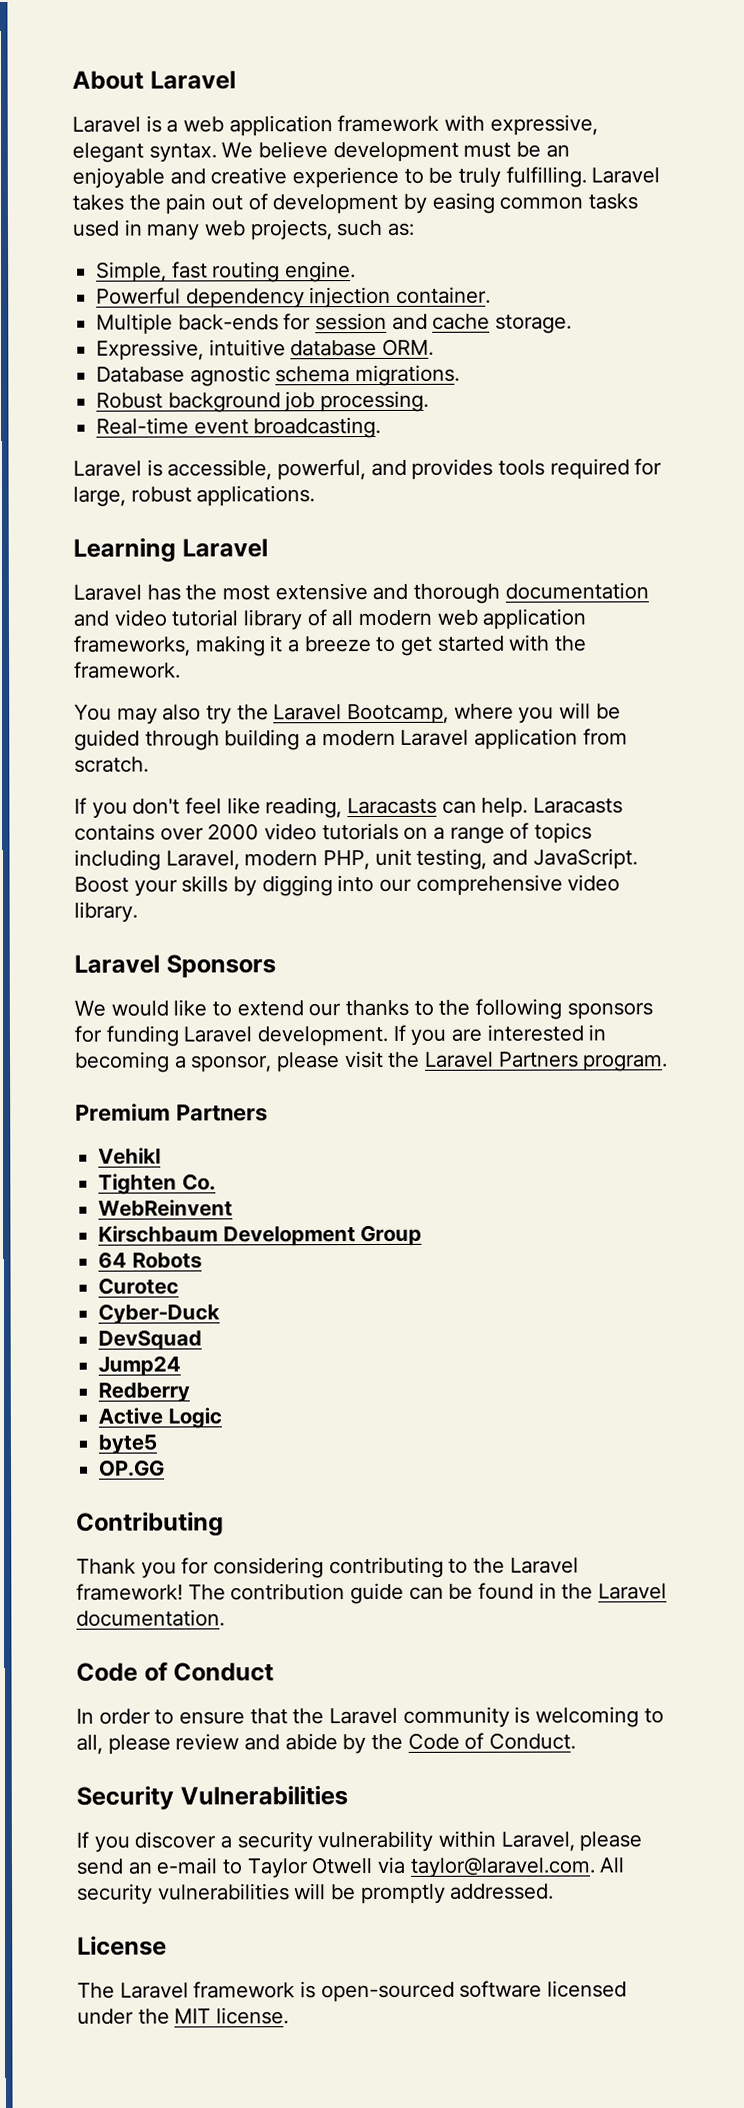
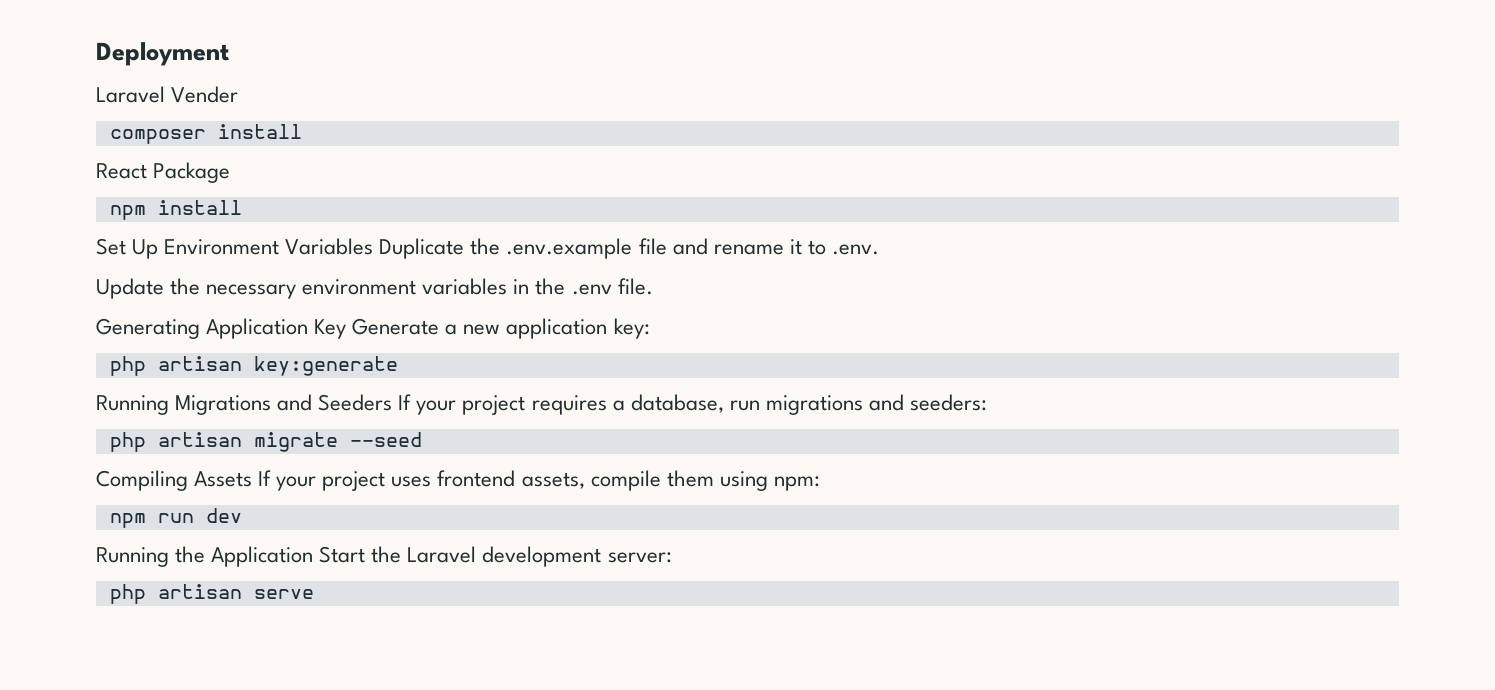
[72,70,236,90] [72,114,598,137] [72,141,570,163] [72,166,661,189] [72,192,639,215] [72,219,416,241] [96,261,357,283] [96,286,492,309] [96,312,573,335] [96,338,435,361] [96,364,461,387] [96,390,430,413] [96,416,382,439] [73,458,663,481] [73,485,316,507] [73,537,268,563] [73,582,649,604] [73,608,587,631] [73,634,588,657] [74,661,181,679] [74,702,621,725] [74,728,628,751] [74,756,149,773] [74,797,624,819] [74,822,593,844] [74,848,638,871] [74,874,621,897] [74,901,138,923] [74,954,276,978] [74,998,653,1020] [74,1024,607,1047] [74,1050,669,1073] [75,1103,269,1122] [98,1147,162,1165] [98,1173,216,1195] [98,1199,234,1217] [98,1224,423,1247] [98,1251,202,1269] [98,1277,180,1295] [98,1303,221,1325] [98,1329,203,1351] [98,1355,182,1377] [98,1382,191,1403] [98,1407,222,1429] [98,1434,158,1455] [98,1459,166,1477] [76,1511,224,1537] [76,1556,579,1579] [76,1582,668,1605] [76,1609,225,1627] [76,1661,275,1682] [76,1706,664,1728] [76,1732,577,1755] [76,1785,348,1810] [76,1830,643,1853] [76,1856,626,1879] [77,1883,555,1905] [77,1935,167,1956] [77,1980,628,2003] [77,2007,290,2025] About Laravel // Laravel is a web application framework with expressive, elegant syntax. We believe development must be an enjoyable and creative experience to be truly fulfilling. Laravel takes the pain out of development by easing common tasks used in many web projects, such as: // Simple, fast routing engine. // Powerful dependency injection container. // Multiple back-ends for session and cache storage. // Expressive, intuitive database ORM. // Database agnostic schema migrations. // Robust background job processing. // Real-time event broadcasting. // Laravel is accessible, powerful, and provides tools required for large, robust applications. // Learning Laravel // Laravel has the most extensive and thorough documentation and video tutorial library of all modern web application frameworks, making it a breeze to get started with the framework. // You may also try the Laravel Bootcamp, where you will be guided through building a modern Laravel application from scratch. // If you don't feel like reading, Laracasts can help. Laracasts contains over 2000 video tutorials on a range of topics including Laravel, modern PHP, unit testing, and JavaScript. Boost your skills by digging into our comprehensive video library. // Laravel Sponsors // We would like to extend our thanks to the following sponsors for funding Laravel development. If you are interested in becoming a sponsor, please visit the Laravel Partners program. // Premium Partners // Vehikl // Tighten Co. // WebReinvent // Kirschbaum Development Group // 64 Robots // Curotec // Cyber-Duck // DevSquad // Jump24 // Redberry // Active Logic // byte5 // OP.GG // Contributing // Thank you for considering contributing to the Laravel framework! The contribution guide can be found in the Laravel documentation. // Code of Conduct // In order to ensure that the Laravel community is welcoming to all, please review and abide by the Code of Conduct. // Security Vulnerabilities // If you discover a security vulnerability within Laravel, please send an e-mail to Taylor Otwell via taylor@laravel.com. All security vulnerabilities will be promptly addressed. // License // The Laravel framework is open-sourced software licensed under the MIT license. -> [96,42,230,66] [96,86,239,103] [109,124,302,144] [96,162,231,183] [109,200,242,220] [96,238,879,259] [96,278,653,299] [96,318,650,339] [109,356,398,376] [96,394,987,415] [109,432,422,452] [96,470,820,491] [109,508,242,528] [96,546,672,567] [109,584,314,604] Deployment // Laravel Vender // composer install // React Package // npm install // Set Up Environment Variables Duplicate the .env.example file and rename it to .env. // Update the necessary environment variables in the .env file. // Generating Application Key Generate a new application key: // php artisan key:generate // Running Migrations and Seeders If your project requires a database, run migrations and seeders: // php artisan migrate --seed // Compiling Assets If your project uses frontend assets, compile them using npm: // npm run dev // Running the Application Start the Laravel development server: // php artisan serve

